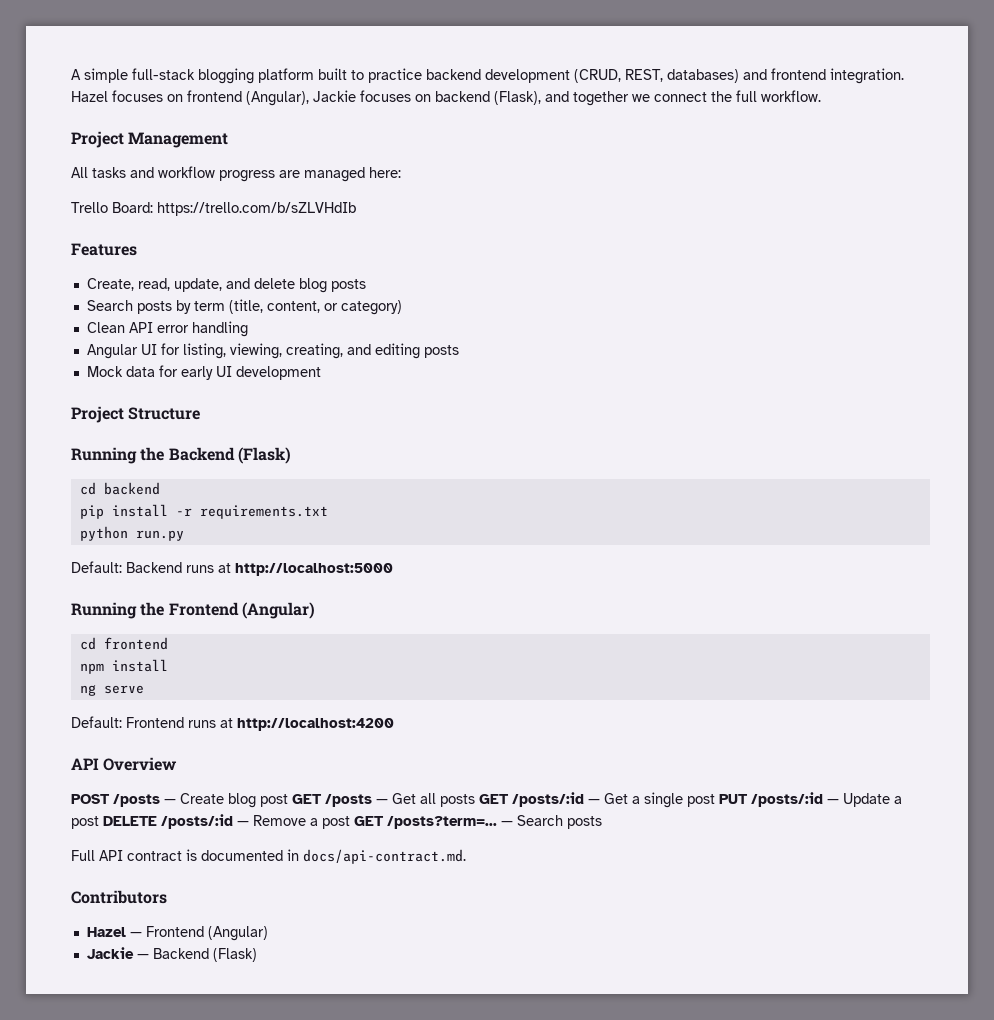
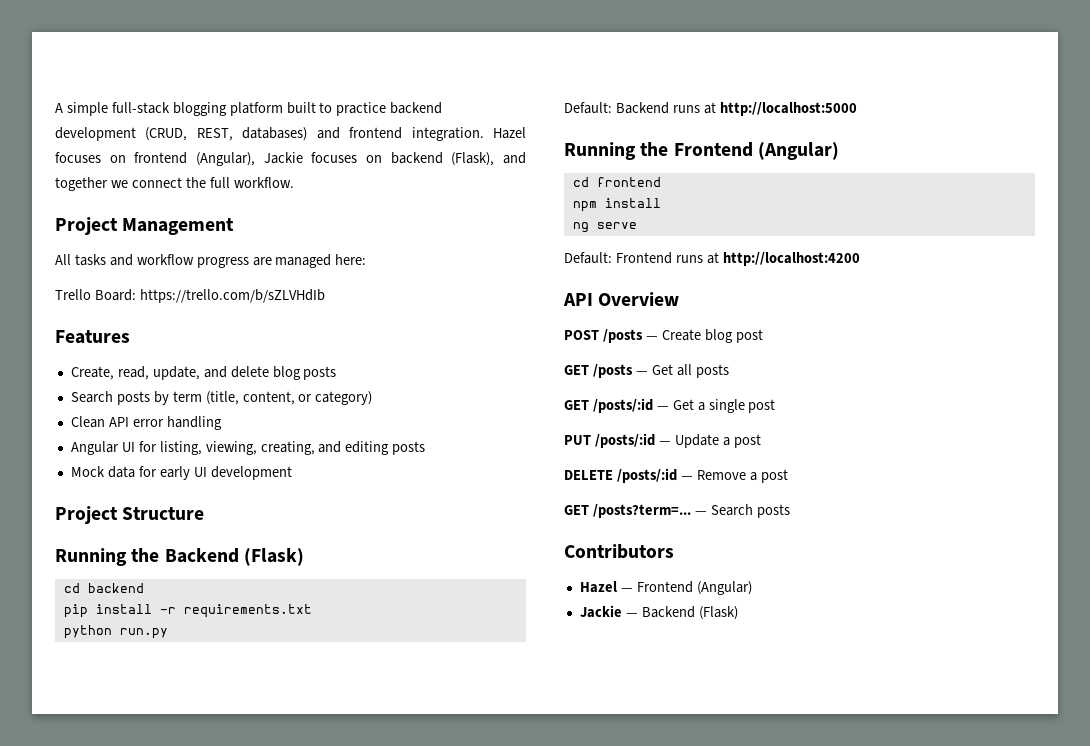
(288, 800) none -> (763, 336) //
(475, 800) none -> (729, 371) //
(715, 800) none -> (776, 406) //
(99, 822) none -> (761, 441) //
(350, 822) none -> (788, 476) //
[71,849,466,864] // Full API contract is documented in docs/api-contract.md. -> (790, 511) none

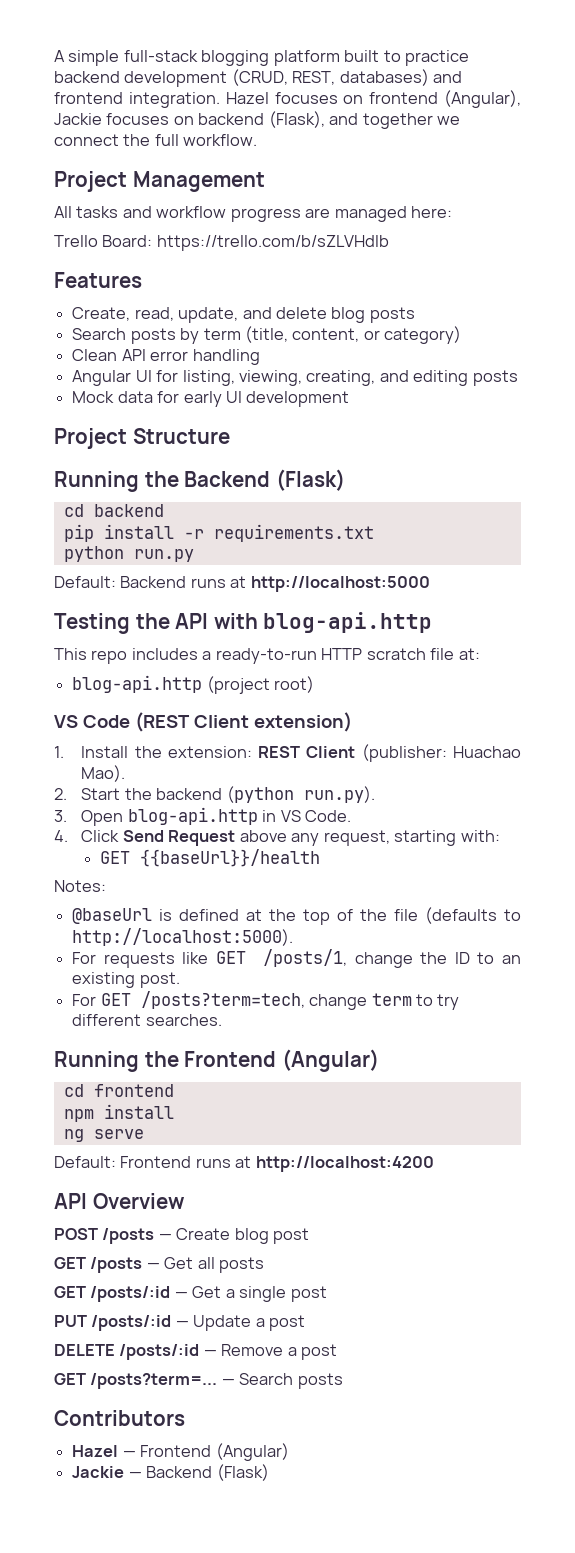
(857, 109) none -> [54,612,433,634] [54,648,480,664] [72,675,315,694] [54,712,352,732] [54,744,521,762] [81,765,126,782] [54,786,375,803] [54,807,352,826] [54,830,500,846] [99,849,320,867] [54,880,106,892] [72,907,522,925] [72,928,294,946] [72,949,521,968] [72,972,180,988] [72,991,460,1010] [72,1014,222,1026] // Testing the API with blog-api.http // This repo includes a ready-to-run HTTP scratch file at: // blog-api.http (project root) // VS Code (REST Client extension) // 1. Install the extension: REST Client (publisher: Huachao Mao). // 2. Start the backend (python run.py). // 3. Open blog-api.http in VS Code. // 4. Click Send Request above any request, starting with: // GET {{baseUrl}}/health // Notes: // @baseUrl is defined at the top of the file (defaults to http://localhost:5000). // For requests like GET /posts/1, change the ID to an existing post. // For GET /posts?term=tech, change term to try different searches.

